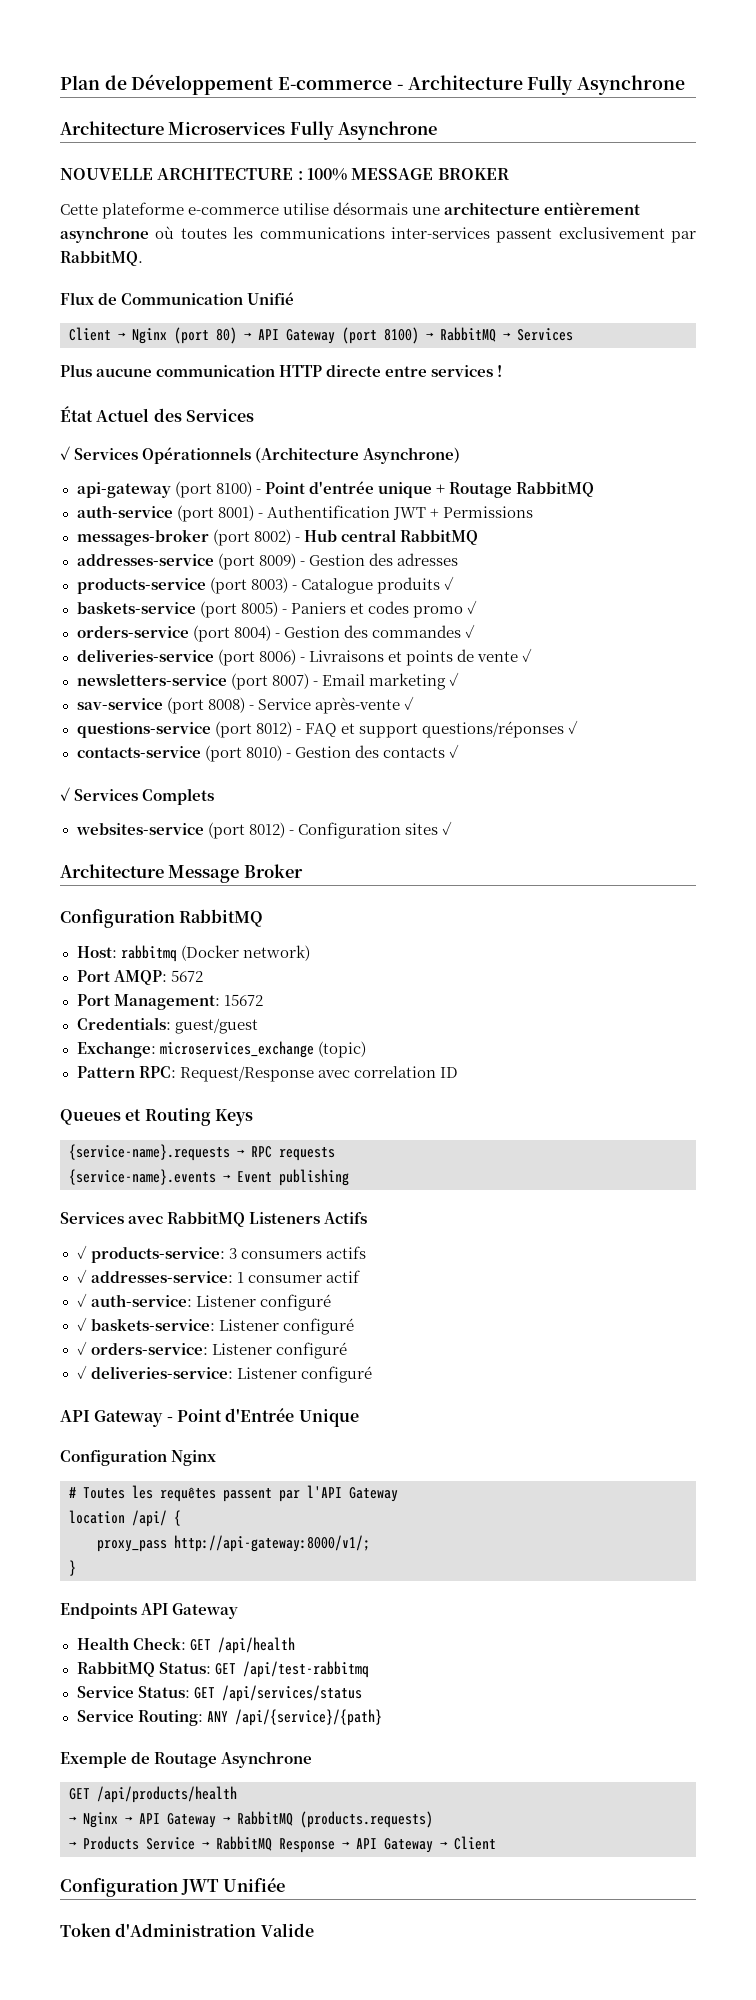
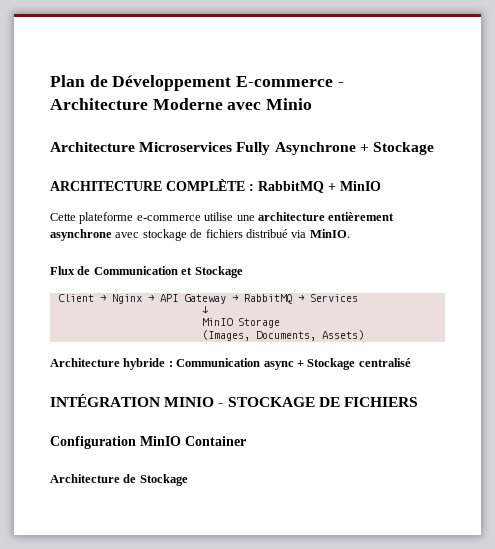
[527,75,686,95] Fully Asynchrone -> [152,98,313,110] Moderne avec Minio
[60,168,509,181] // NOUVELLE ARCHITECTURE : 100% MESSAGE BROKER -> [359,142,434,155] [50,179,381,193] + Stockage // ARCHITECTURE COMPLÈTE : RabbitMQ + MinIO
[333,202,409,215] désormais -> (234, 216) none
[155,226,696,243] [60,251,143,266] où toutes les communications inter-services passent exclusivement par RabbitMQ. -> [115,229,350,241] avec stockage de fichiers distribué via MinIO.
[247,292,295,305] Unifié -> [181,266,243,278] et Stockage
[174,327,573,344] [60,364,503,377] [60,406,254,422] [60,446,461,464] [76,481,594,498] [76,505,533,522] [76,529,478,546] [76,553,458,570] [76,576,454,594] [76,600,477,618] [76,624,475,642] [76,648,532,666] [76,672,459,690] [76,696,414,714] [76,720,578,738] [76,744,459,762] [60,787,215,805] [75,821,452,839] [60,864,303,883] [60,909,264,928] [76,945,310,962] [76,970,203,985] [76,994,263,1010] [76,1017,258,1034] [76,1041,366,1058] [76,1066,458,1082] [60,1108,253,1126] [69,1144,335,1161] [69,1169,349,1186] [60,1212,368,1227] [76,1245,366,1263] [76,1269,360,1283] [76,1293,331,1311] [76,1317,354,1335] [76,1341,347,1359] [76,1365,372,1383] [60,1408,359,1427] [60,1450,217,1466] [69,1485,398,1502] [69,1510,181,1527] [97,1535,370,1552] [69,1560,76,1576] [60,1603,239,1619] [76,1637,295,1654] [76,1661,369,1678] [76,1685,362,1702] [76,1709,382,1726] [60,1751,313,1768] [69,1786,237,1803] [69,1812,118,1828] (port 80) → API Gateway (port 8100) → RabbitMQ → Services // Plus aucune communication HTTP directe entre services ! // État Actuel des Services // ✓ Services Opérationnels (Architecture Asynchrone) // api-gateway (port 8100) - Point d'entrée unique + Routage RabbitMQ // auth-service (port 8001) - Authentification JWT + Permissions // messages-broker (port 8002) - Hub central RabbitMQ // addresses-service (port 8009) - Gestion des adresses // products-service (port 8003) - Catalogue produits ✓ // baskets-service (port 8005) - Paniers et codes promo ✓ // orders-service (port 8004) - Gestion des commandes ✓ // deliveries-service (port 8006) - Livraisons et points de vente ✓ // newsletters-service (port 8007) - Email marketing ✓ // sav-service (port 8008) - Service après-vente ✓ // questions-service (port 8012) - FAQ et support questions/réponses ✓ // contacts-service (port 8010) - Gestion des contacts ✓ // ✓ Services Complets // websites-service (port 8012) - Configuration sites ✓ // Architecture Message Broker // Configuration RabbitMQ // Host: rabbitmq (Docker network) // Port AMQP: 5672 // Port Management: 15672 // Credentials: guest/guest // Exchange: microservices_exchange (topic) // Pattern RPC: Request/Response avec correlation ID // Queues et Routing Keys // {service-name}.requests → RPC requests // {service-name}.events → Event publishing // Services avec RabbitMQ Listeners Actifs // ✓ products-service: 3 consumers actifs // ✓ addresses-service: 1 consumer actif // ✓ auth-service: Listener configuré // ✓ baskets-service: Listener configuré // ✓ orders-service: Listener configuré // ✓ deliveries-service: Listener configuré // API Gateway - Point d'Entrée Unique // Configuration Nginx // # Toutes les requêtes passent par l'API Gateway // location /api/ { // proxy_pass http://api-gateway:8000/v1/; // } // Endpoints API Gateway // Health Check: GET /api/health // RabbitMQ Status: GET /api/test-rabbitmq // Service Status: GET /api/services/status // Service Routing: ANY /api/{service}/{path} // Exemple de Routage Asynchrone // GET /api/products/health // → Nginx -> (142, 299) none
[300,1811,433,1828] [69,1836,496,1853] [60,1878,285,1897] [60,1923,314,1937] (products.requests) // → Products Service → RabbitMQ Response → API Gateway → Client // Configuration JWT Unifiée // Token d'Administration Valide -> [297,294,358,302] [201,306,209,314] [201,318,280,328] [201,330,364,341] [50,358,411,370] [50,394,418,407] [50,436,246,449] [50,474,188,486] → Services // ↓ // MinIO Storage // (Images, Documents, Assets) // Architecture hybride : Communication async + Stockage centralisé // INTÉGRATION MINIO - STOCKAGE DE FICHIERS // Configuration MinIO Container // Architecture de Stockage

